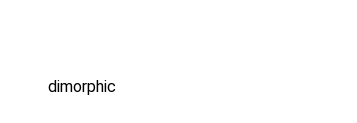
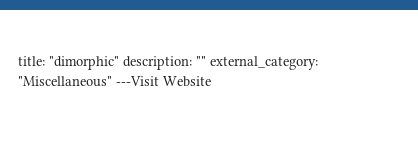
[48,80,116,95] dimorphic -> [18,56,318,70] [18,76,211,87] title: "dimorphic" description: "" external_category: "Miscellaneous" ---Visit Website

